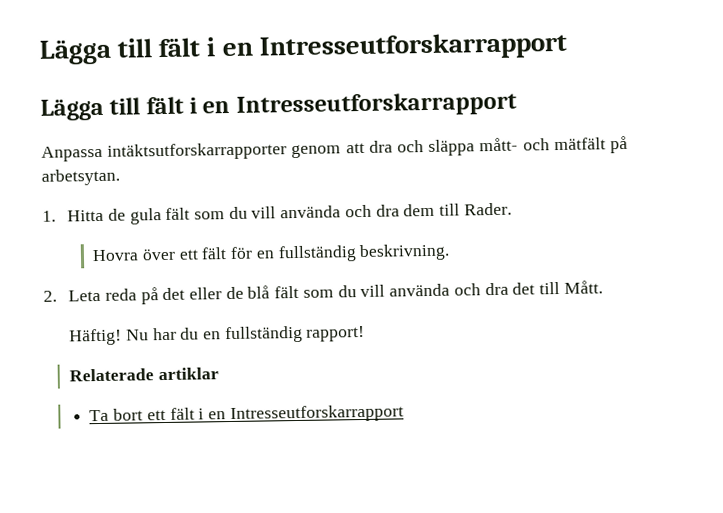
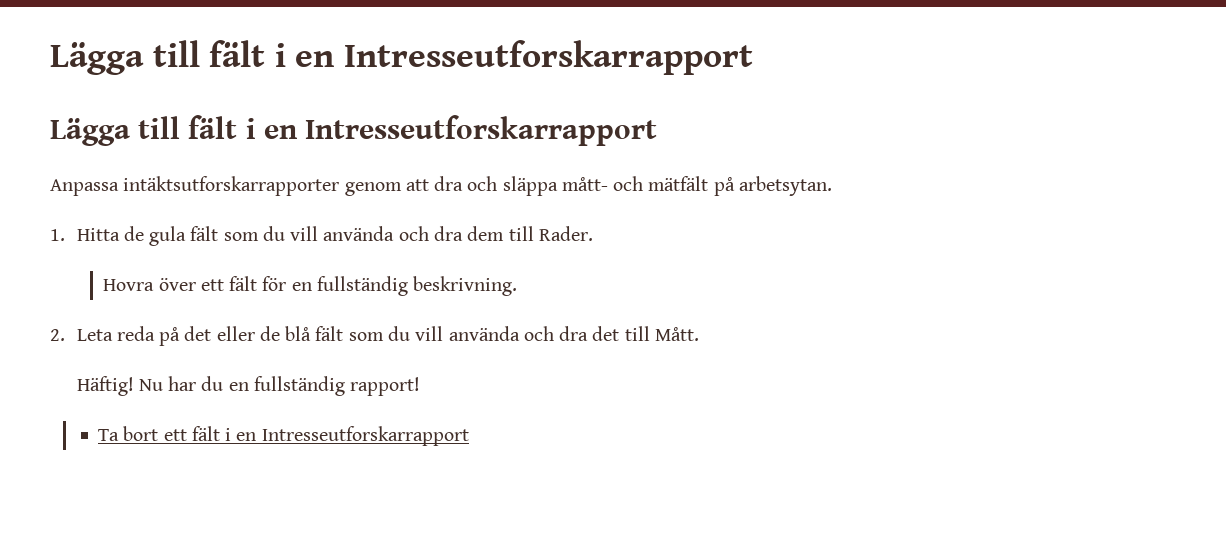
[69,367,219,382] // Relaterade artiklar -> (421, 386) none

